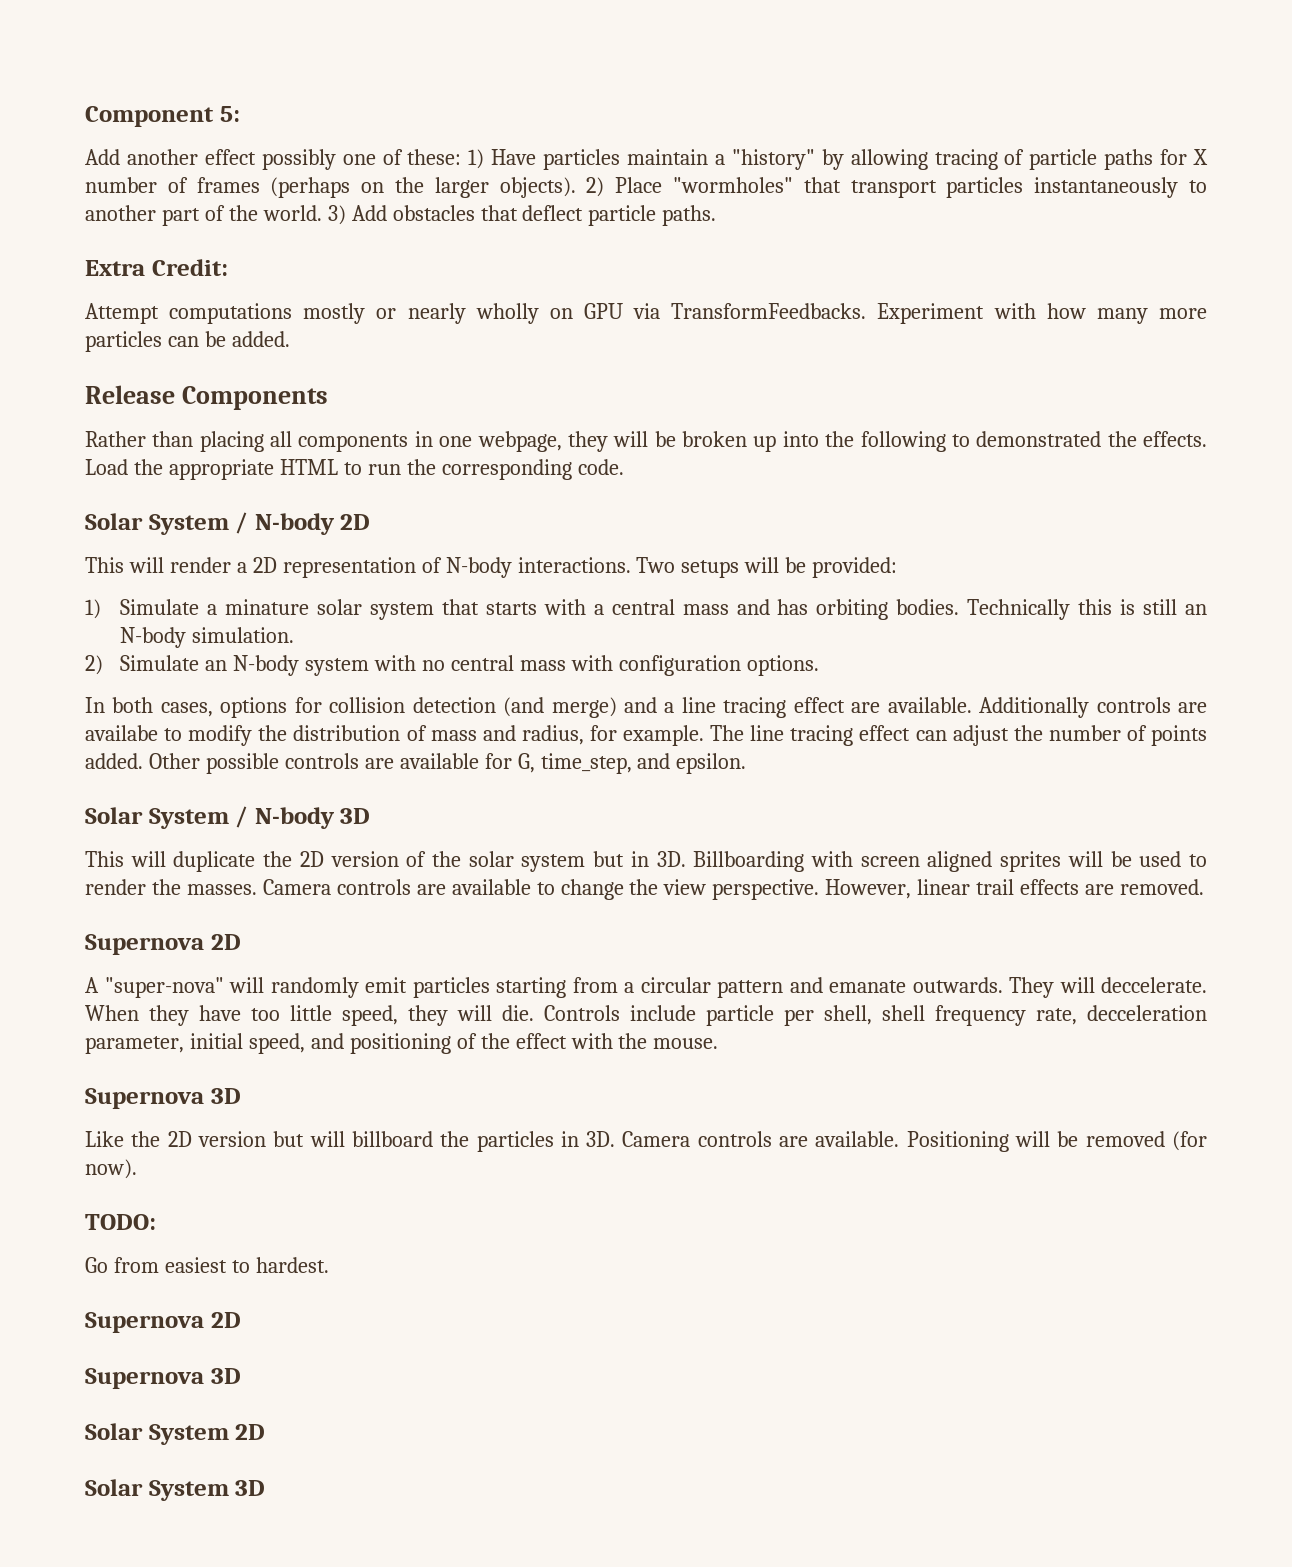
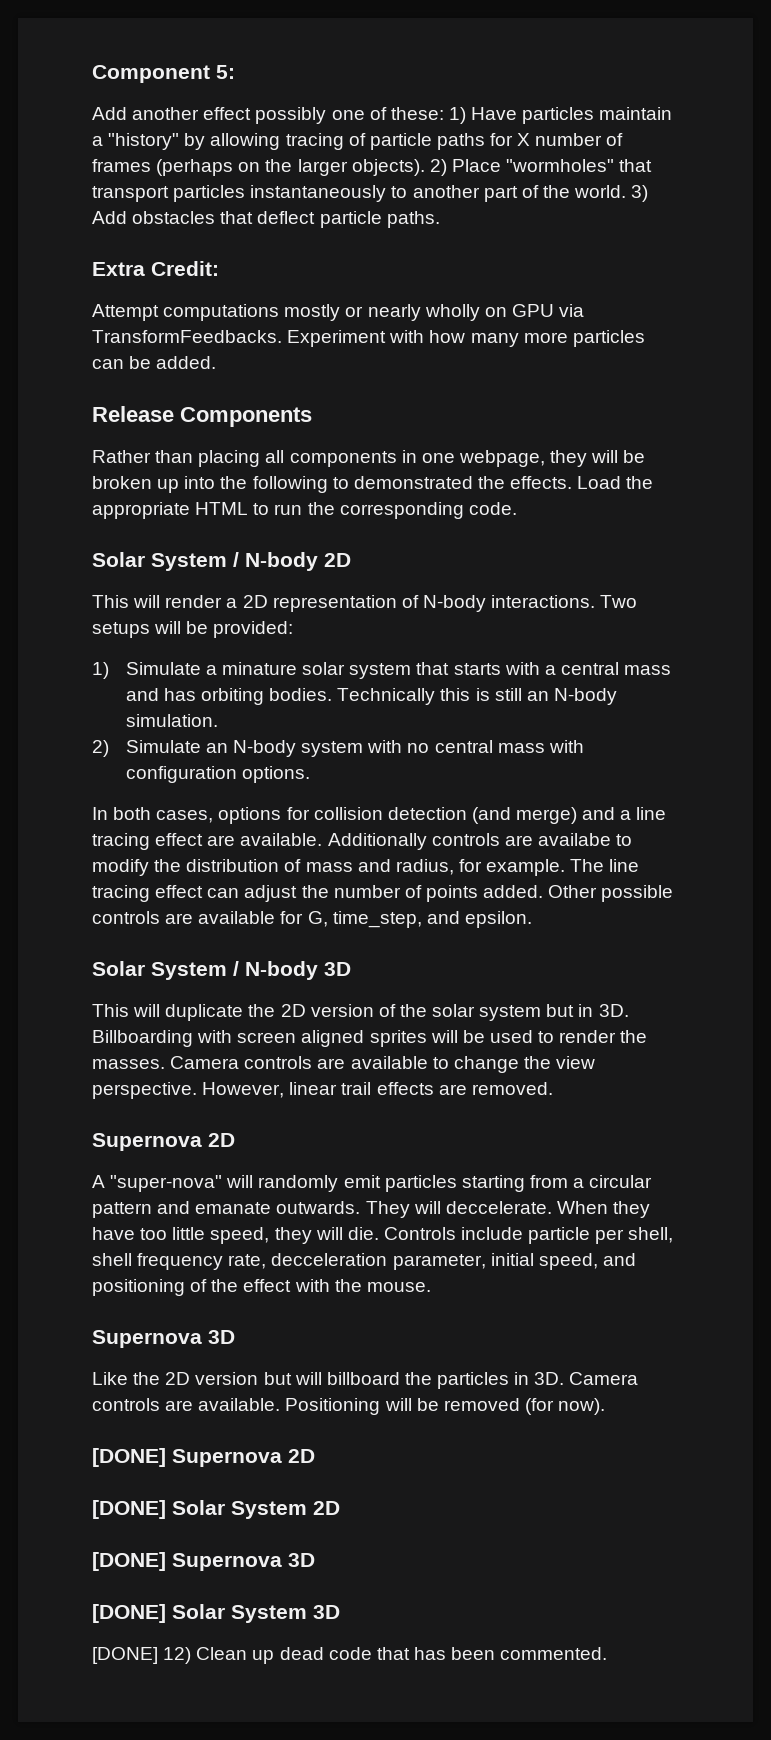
[85,1214,156,1230] [85,1257,329,1273] [85,1312,241,1333] [85,1368,241,1389] TODO: // Go from easiest to hardest. // Supernova 2D // Supernova 3D // -> [92,1448,315,1467] [92,1500,166,1519] [DONE] Supernova 2D // [DONE]
(266, 1432) none -> [92,1552,315,1571] [92,1604,166,1623] [DONE] Supernova 3D // [DONE]
(266, 1488) none -> [92,1647,608,1664] // [DONE] 12) Clean up dead code that has been commented.

